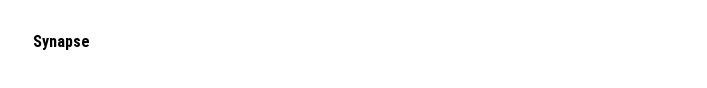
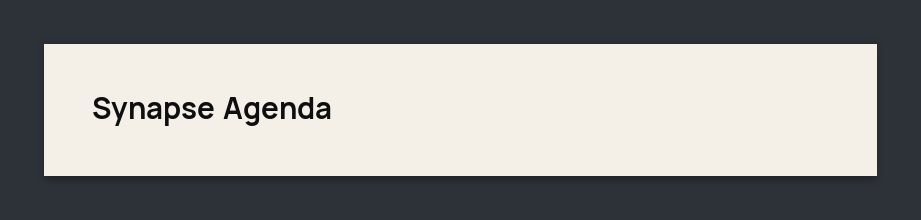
(90, 42) none -> [222,97,332,126] Agenda

